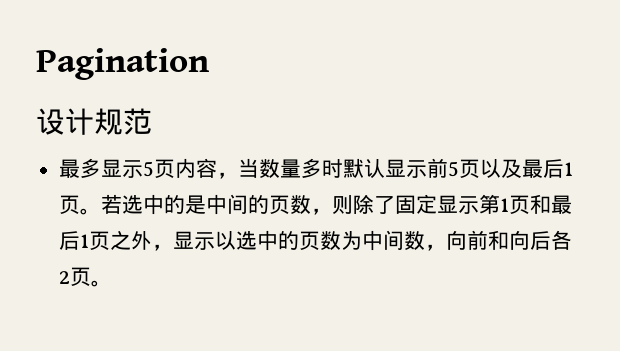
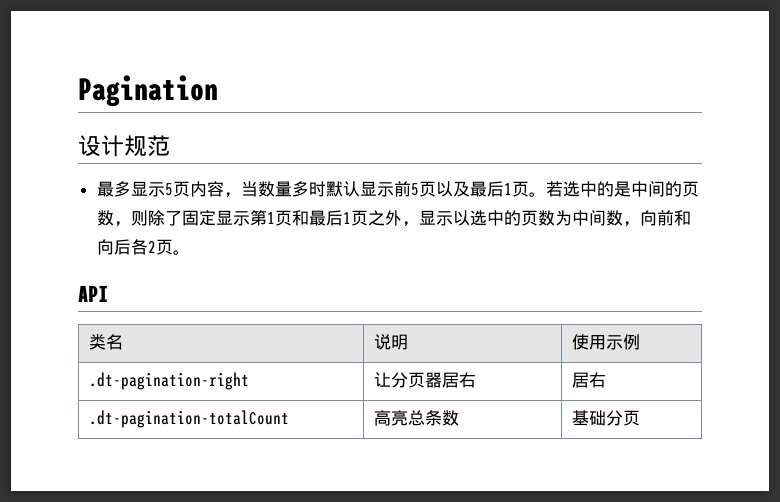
(112, 283) none -> [78,285,108,302] [88,334,123,350] [373,334,408,350] [571,334,640,350] [88,372,249,390] [373,372,476,388] [571,372,606,388] [88,410,289,428] [373,410,459,426] [571,410,640,426] // API // 类名 | 说明 | 使用示例 // .dt-pagination-right | 让分页器居右 | 居右 // .dt-pagination-totalCount | 高亮总条数 | 基础分页

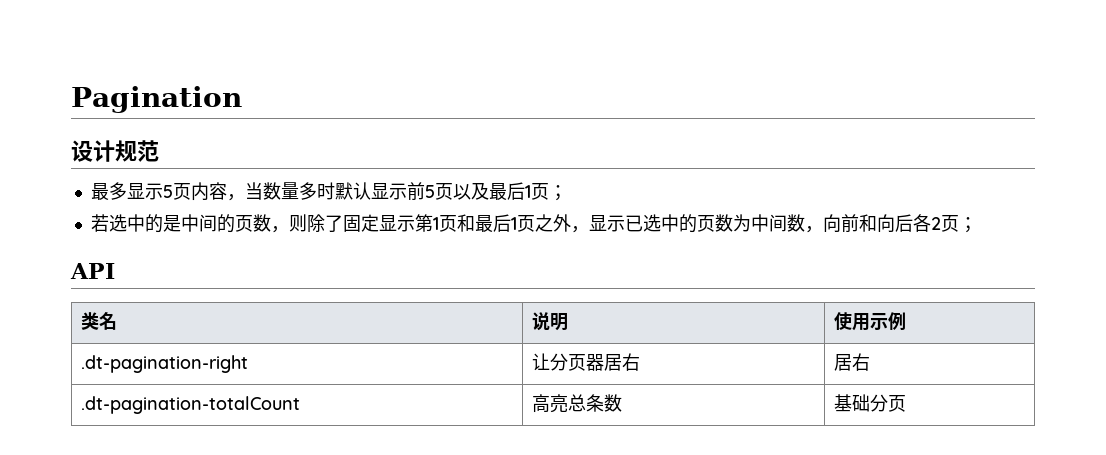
[528,192,546,197] 。 -> [548,185,567,201] ； //
[452,210,470,226] 以 -> [624,215,643,232] 已
[172,250,190,255] 。 -> [958,217,977,233] ；

